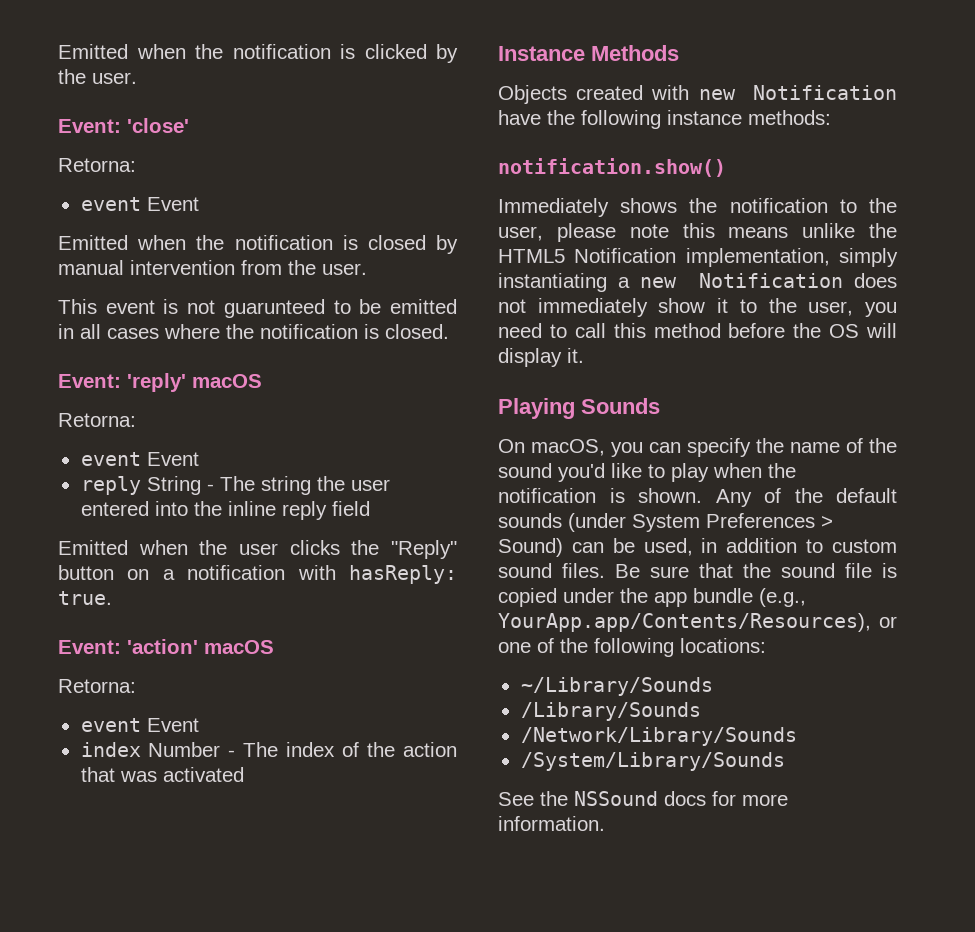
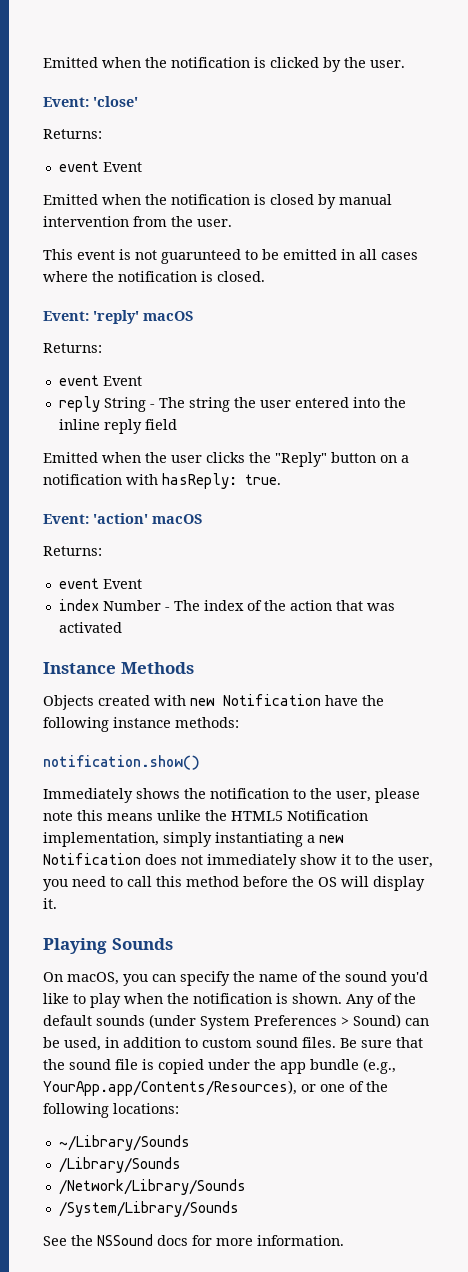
[58,158,136,172] Retorna: -> [43,129,102,139] Returns:
[58,413,136,427] Retorna: -> [43,343,102,353] Returns:
[58,679,136,693] Retorna: -> [43,546,102,556] Returns:

